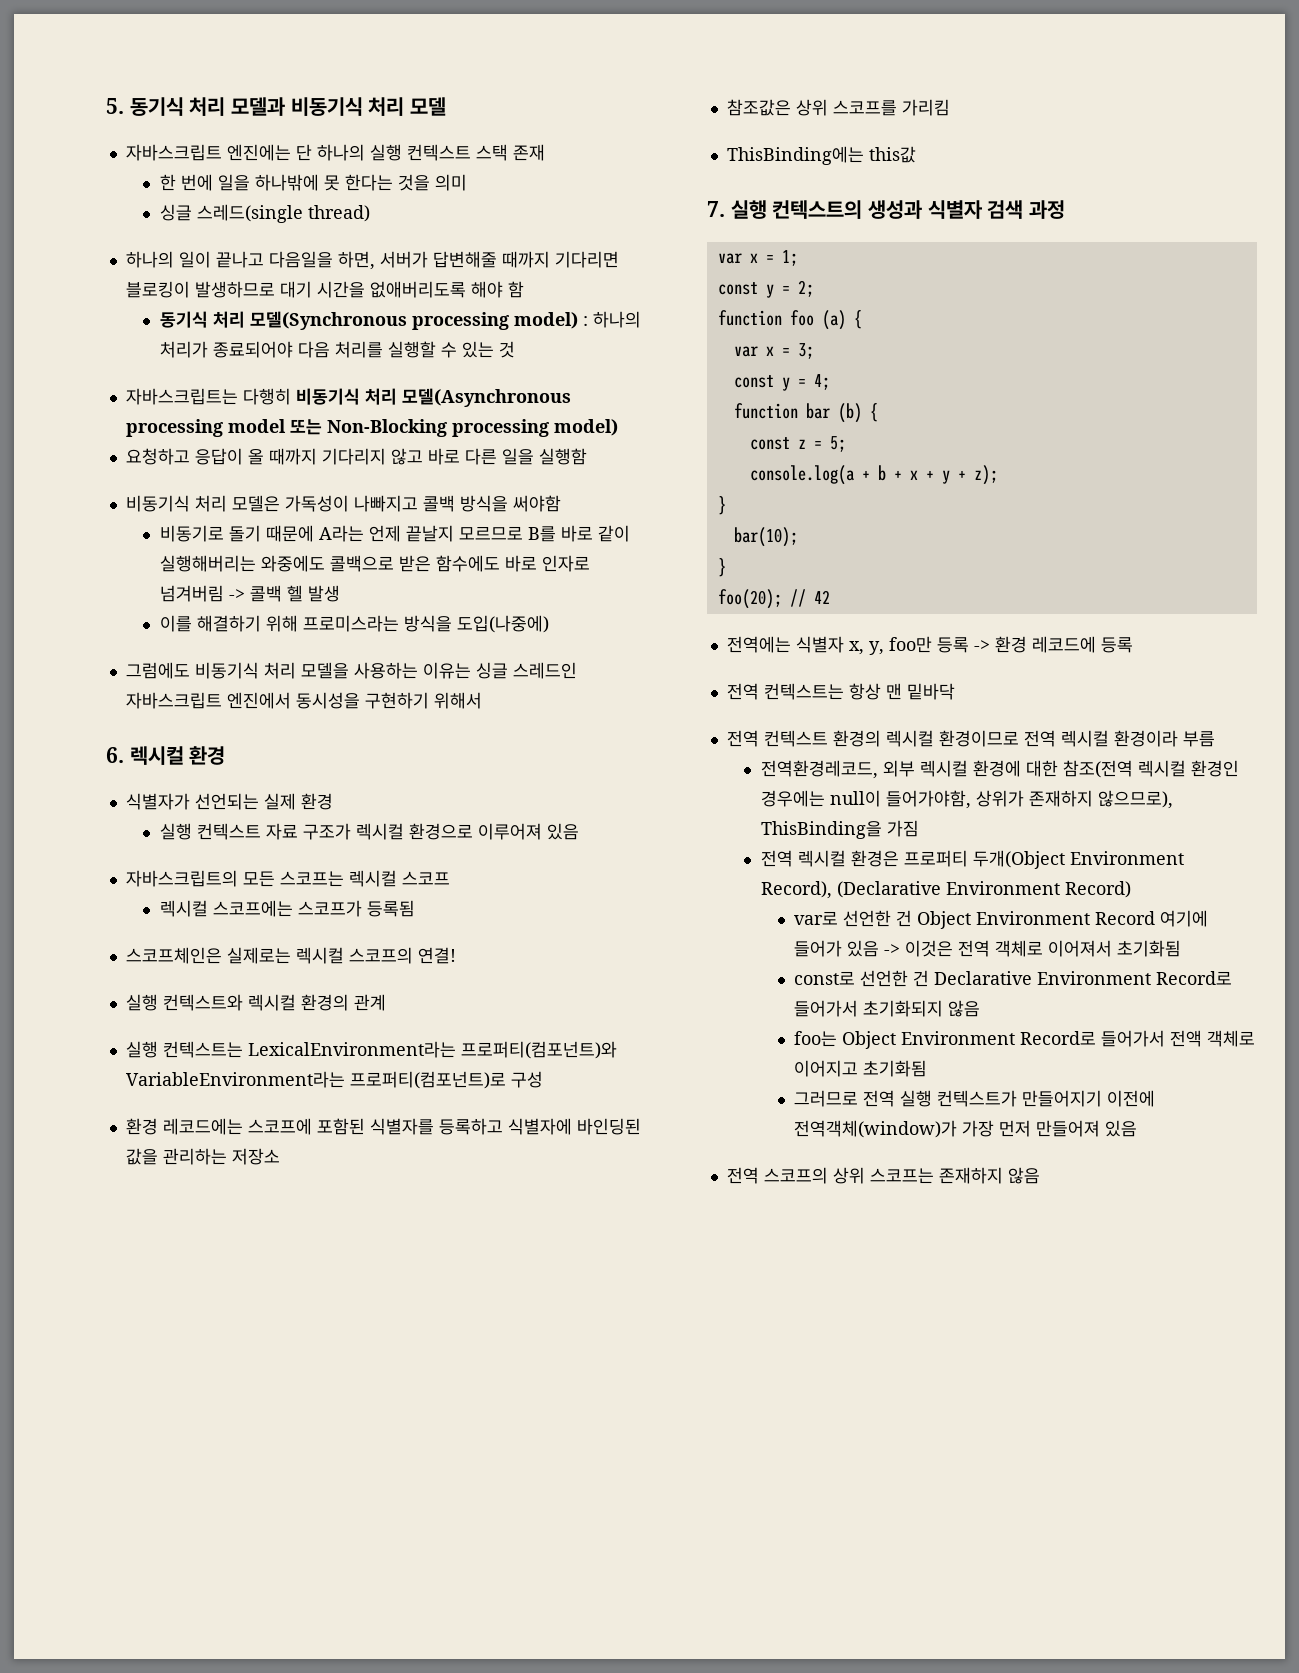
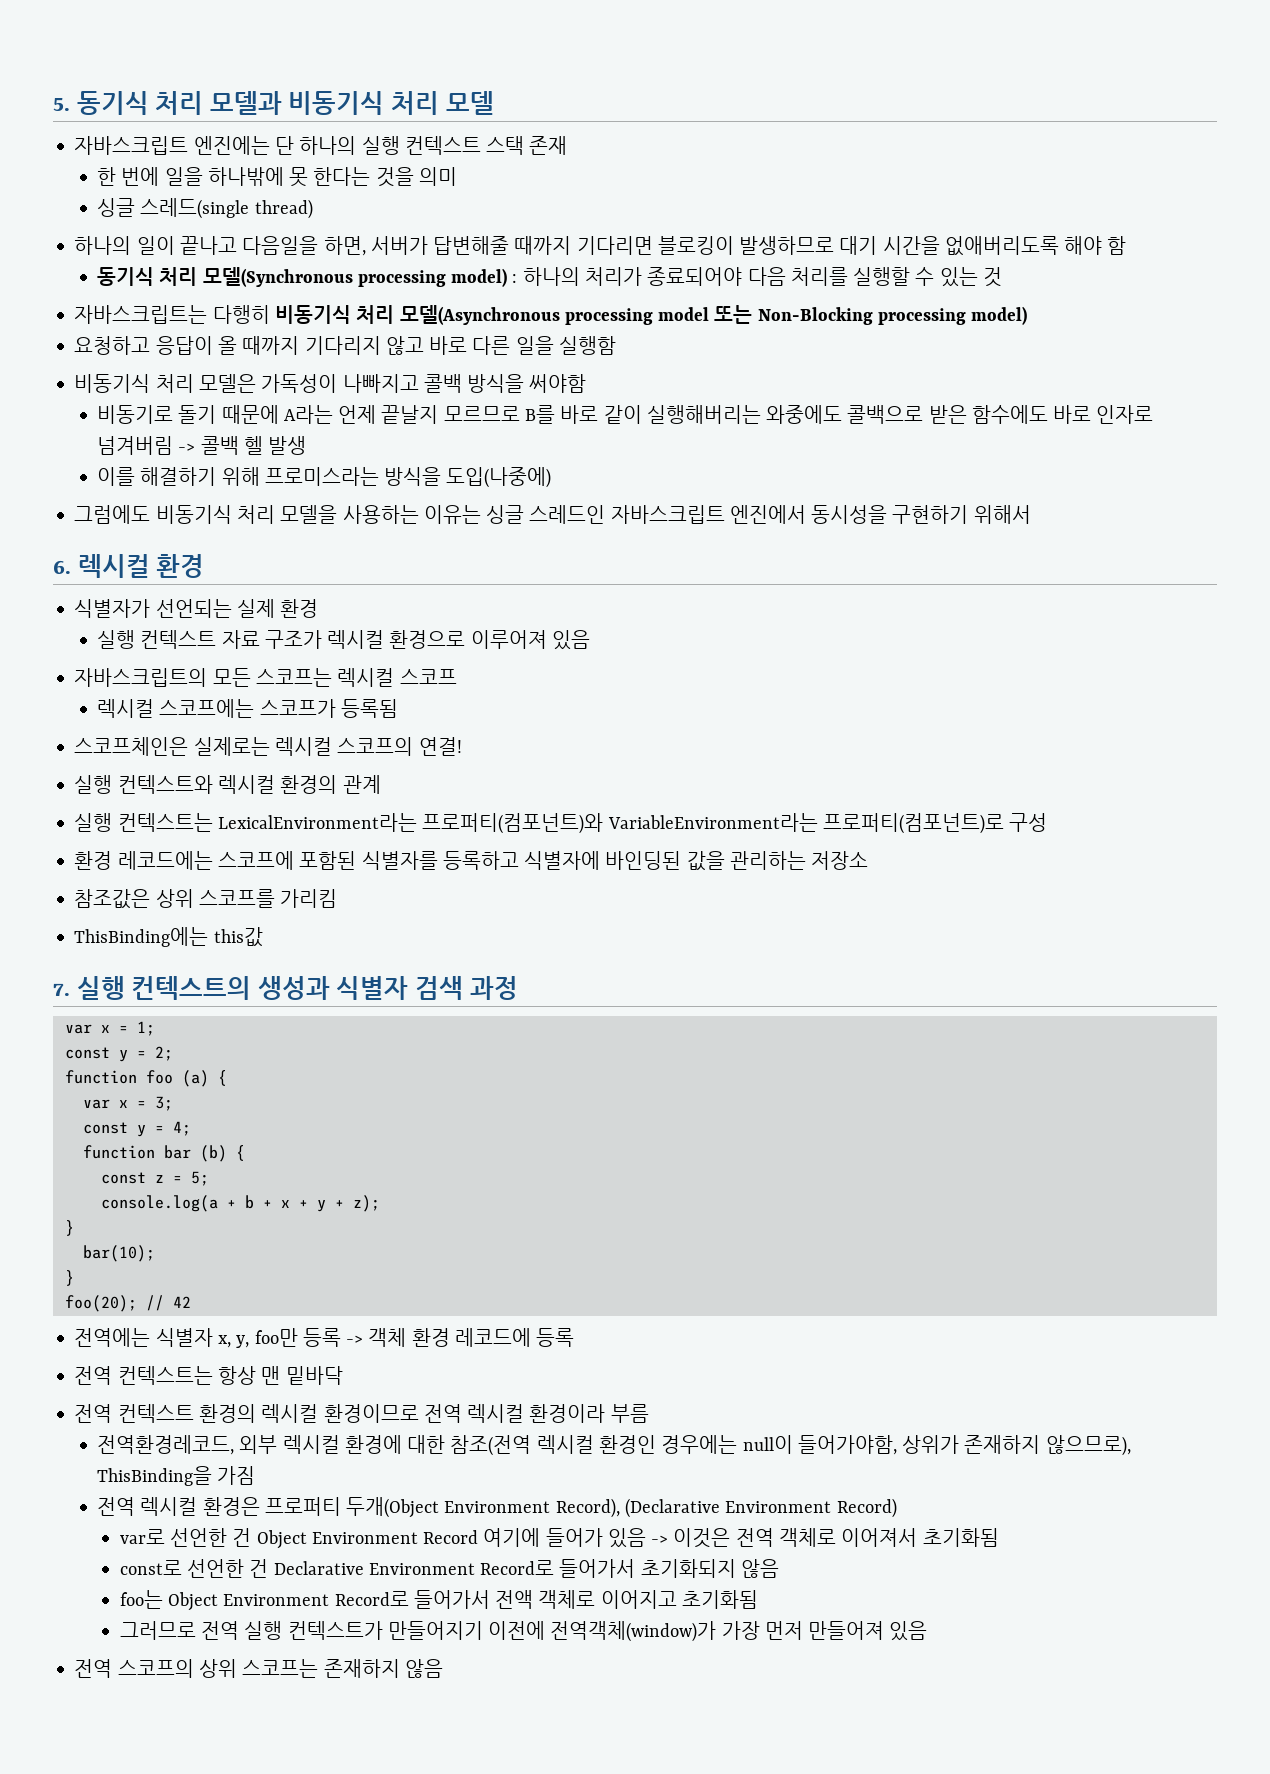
(990, 645) none -> [368,1328,407,1347] 객체

